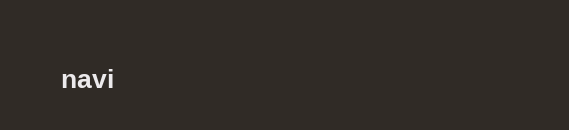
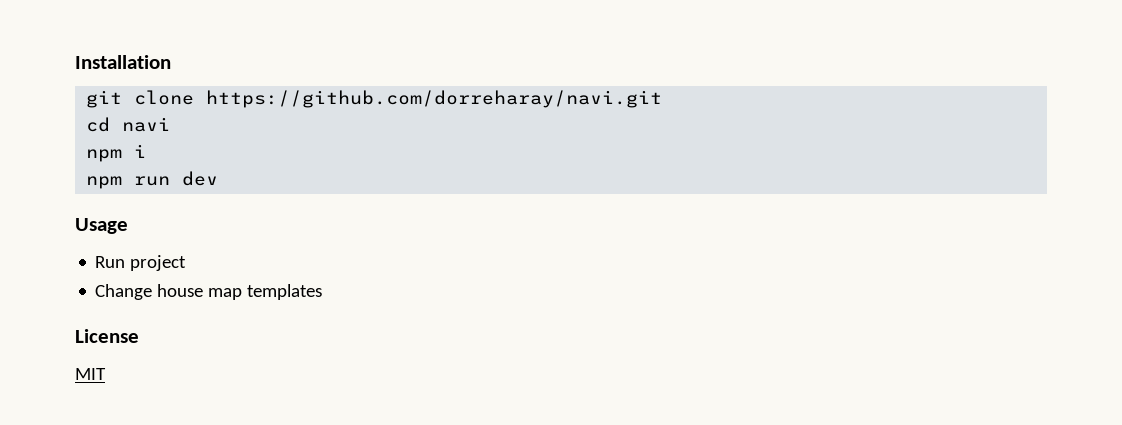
[61,69,114,88] navi -> [75,55,171,69] [86,90,663,108] [86,117,171,132] [86,144,147,162] [86,171,219,189] [75,218,128,234] [95,255,187,271] [95,284,323,300] [75,329,139,343] [75,368,106,380] Installation // git clone https://github.com/dorreharay/navi.git // cd navi // npm i // npm run dev // Usage // Run project // Change house map templates // License // MIT

